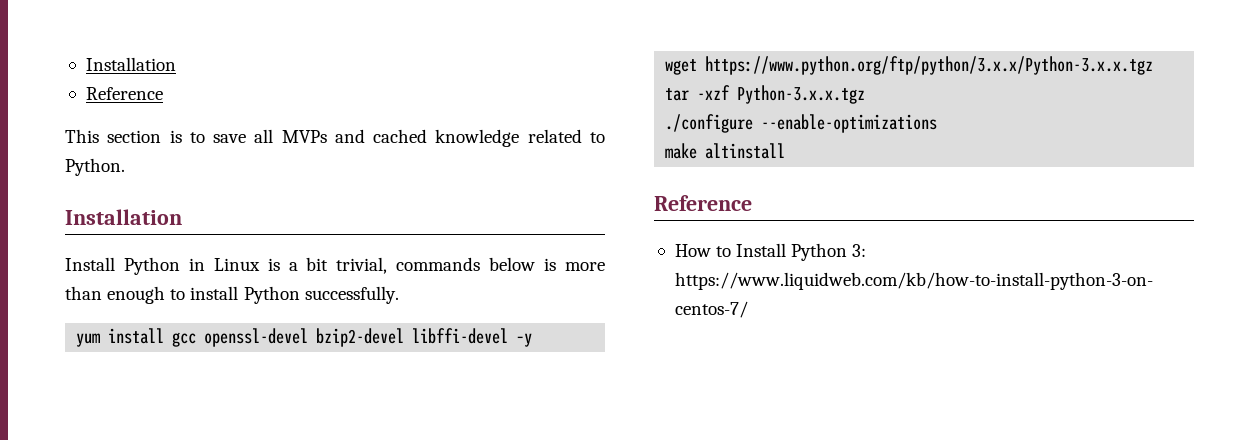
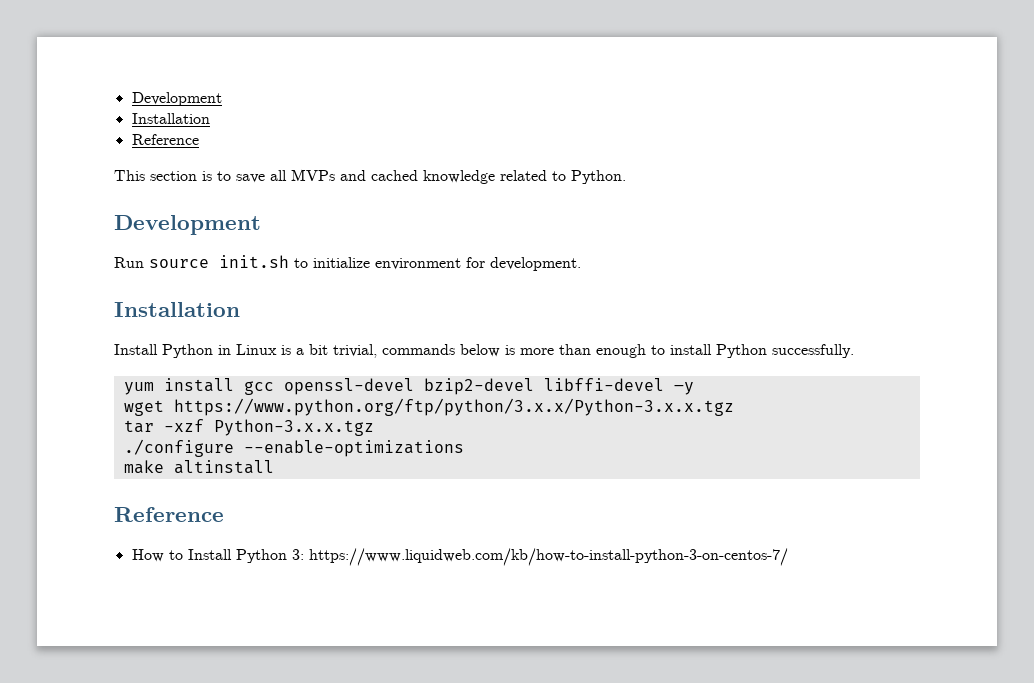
(85, 64) none -> [131,92,222,106] Development //
(125, 167) none -> [114,215,261,235] [114,255,581,271] // Development // Run source init.sh to initialize environment for development.

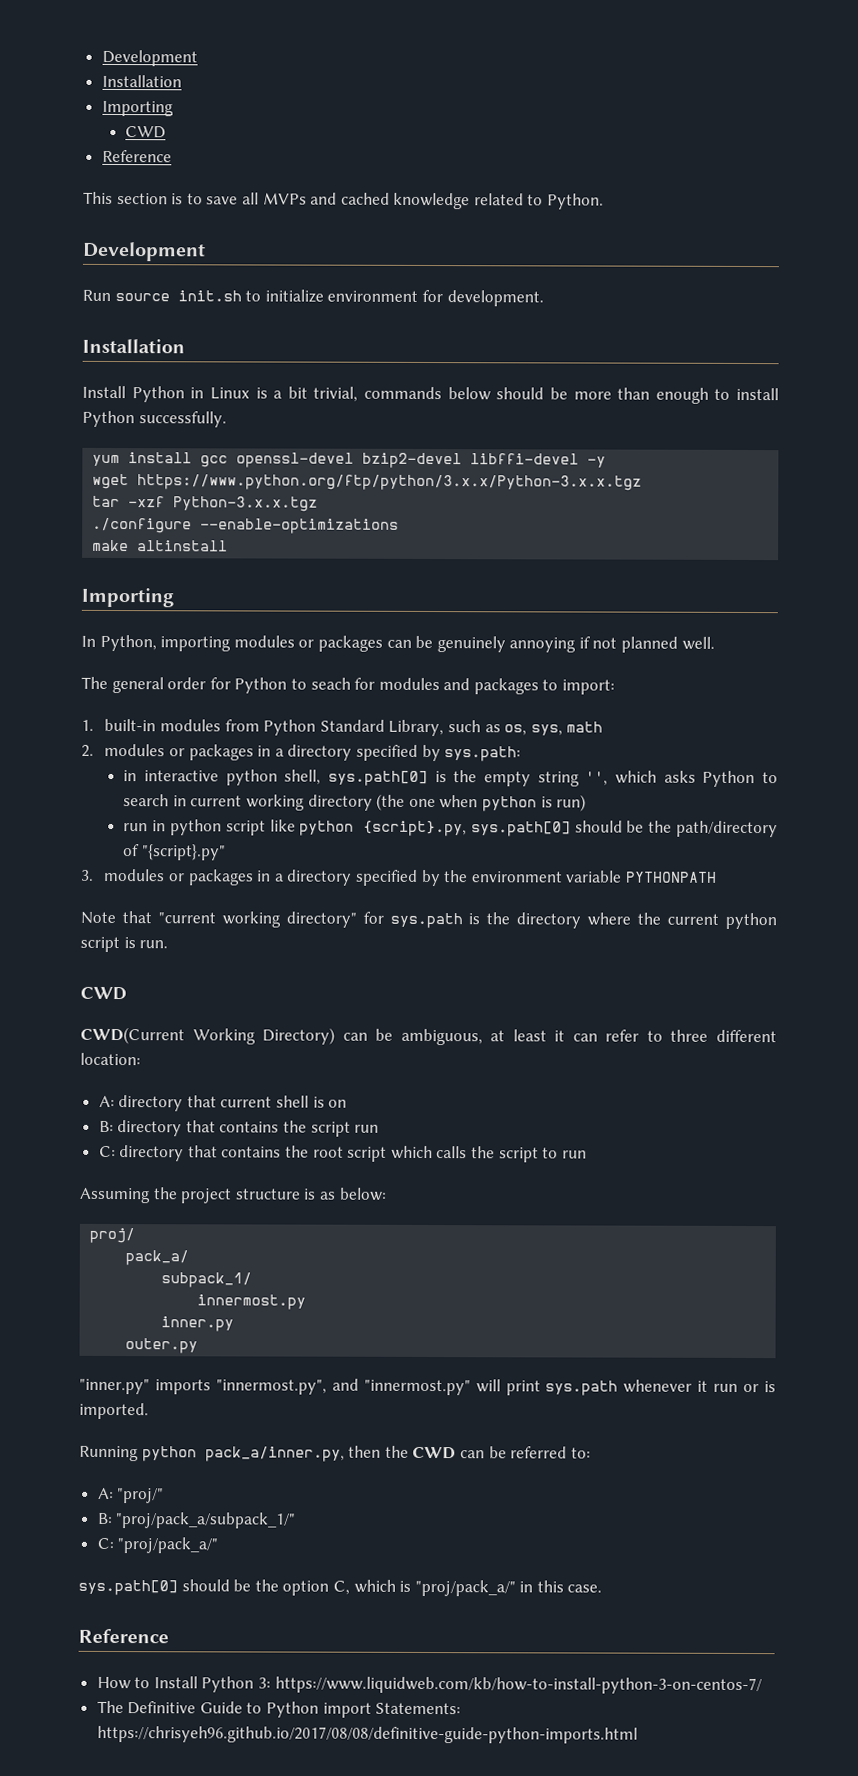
(210, 118) none -> [101,100,174,117] [125,126,167,139] // Importing // CWD
[505,345,515,355] is -> [496,387,568,400] should be
(274, 467) none -> [81,587,174,608] [81,634,715,653] [81,676,616,695] [81,718,604,737] [81,743,522,762] [123,769,779,788] [123,793,587,812] [123,819,778,838] [123,844,226,861] [81,868,717,887] [80,911,777,930] [80,936,169,953] [80,986,127,1001] [80,1026,778,1046] [80,1052,141,1066] [98,1095,348,1112] [98,1120,380,1137] [98,1145,587,1163] [80,1187,387,1204] [89,1227,136,1244] [125,1250,190,1266] [161,1272,253,1288] [197,1294,307,1310] [161,1316,235,1332] [125,1338,199,1354] [79,1378,776,1396] [79,1402,149,1420] [79,1445,591,1462] [97,1487,165,1504] [97,1512,297,1529] [96,1537,219,1554] [78,1579,603,1597] // Importing // In Python, importing modules or packages can be genuinely annoying if not planned well. // The general order for Python to seach for modules and packages to import: // 1. built-in modules from Python Standard Library, such as os, sys, math // 2. modules or packages in a directory specified by sys.path: // in interactive python shell, sys.path[0] is the empty string '', which asks Python to search in current working directory (the one when python is run) // run in python script like python {script}.py, sys.path[0] should be the path/directory of "{script}.py" // 3. modules or packages in a directory specified by the environment variable PYTHONPATH // Note that "current working directory" for sys.path is the directory where the current python script is run. // CWD // CWD(Current Working Directory) can be ambiguous, at least it can refer to three different location: // A: directory that current shell is on // B: directory that contains the script run // C: directory that contains the root script which calls the script to run // Assuming the project structure is as below: // proj/ // pack_a/ // subpack_1/ // innermost.py // inner.py // outer.py // "inner.py" imports "innermost.py", and "innermost.py" will print sys.path whenever it run or is imported. // Running python pack_a/inner.py, then the CWD can be referred to: // A: "proj/" // B: "proj/pack_a/subpack_1/" // C: "proj/pack_a/" // sys.path[0] should be the option C, which is "proj/pack_a/" in this case.
(788, 557) none -> [96,1700,462,1718] [96,1725,638,1744] // The Definitive Guide to Python import Statements: https://chrisyeh96.github.io/2017/08/08/definitive-guide-python-imports.html

